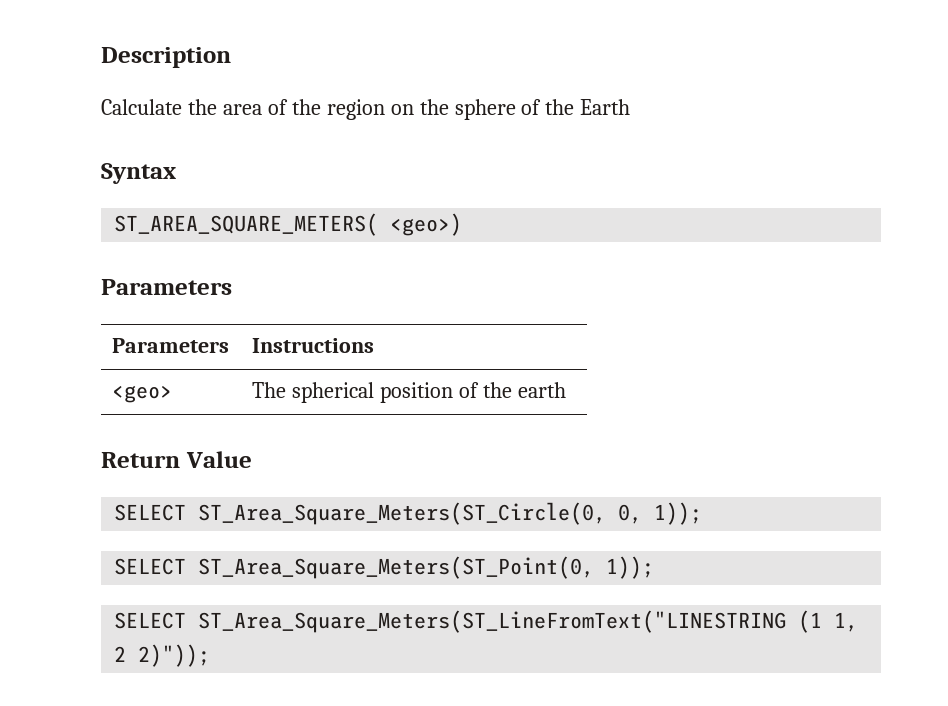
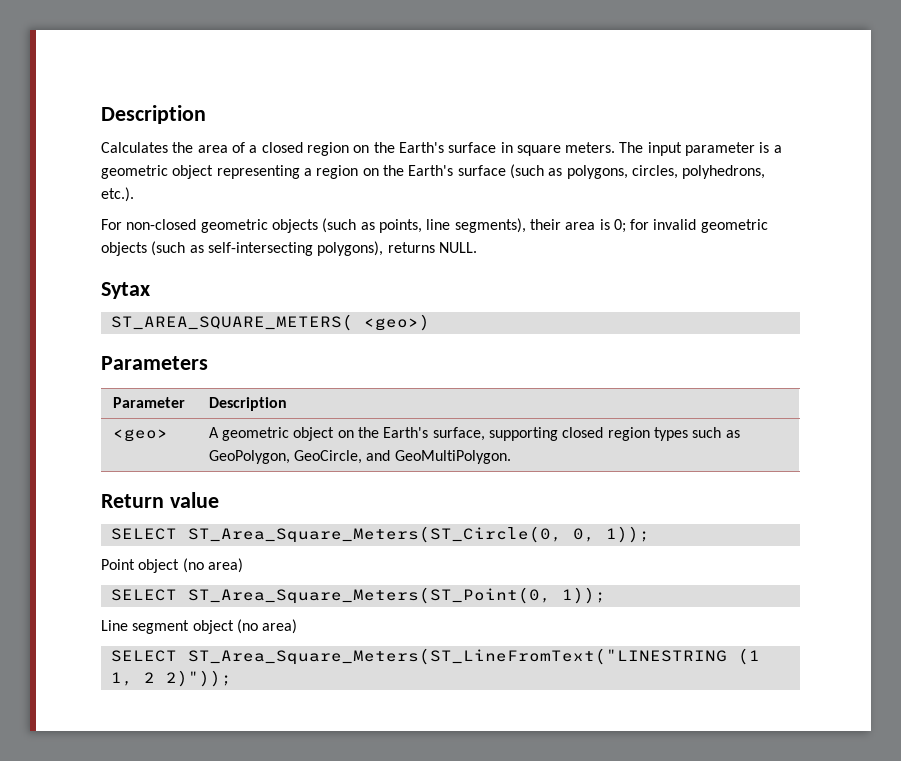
[101,47,231,68] [101,99,182,115] Description // Calculate -> [101,105,206,124] [101,142,168,153] Description // Calculates
[291,99,631,120] [101,163,176,184] the region on the sphere of the Earth // Syntax -> [249,142,782,156] [101,164,766,179] [101,187,134,202] [101,218,768,233] [101,241,477,256] [101,282,150,299] a closed region on the Earth's surface in square meters. The input parameter is a geometric object representing a region on the Earth's surface (such as polygons, circles, polyhedrons, etc.). // For non-closed geometric objects (such as points, line segments), their area is 0; for invalid geometric objects (such as self-intersecting polygons), returns NULL. // Sytax
[112,338,230,353] [252,338,375,353] Parameters | Instructions -> [112,397,185,408] [208,397,287,411] Parameter | Description
[252,382,566,403] The spherical position of the earth -> [208,427,740,441] [208,450,511,464] A geometric object on the Earth's surface, supporting closed region types such as GeoPolygon, GeoCircle, and GeoMultiPolygon.
[185,451,252,468] Value -> [169,492,219,508] value
(703, 513) none -> [101,558,243,573] // Point object (no area)
(655, 567) none -> [101,619,298,634] // Line segment object (no area)

